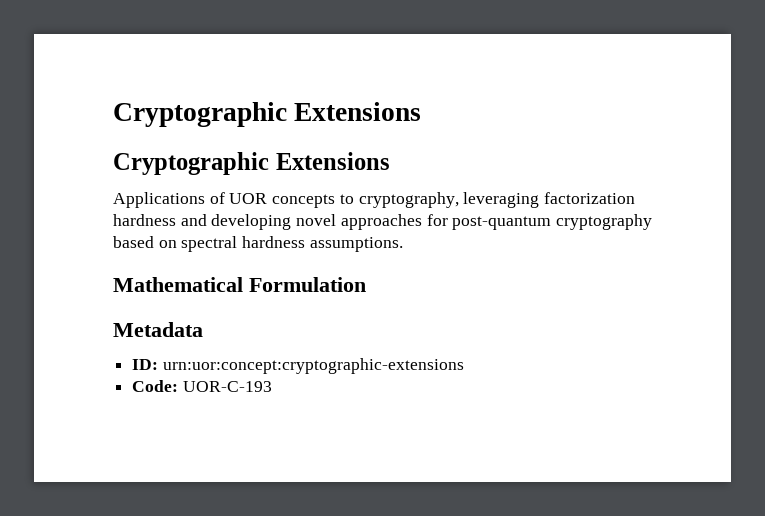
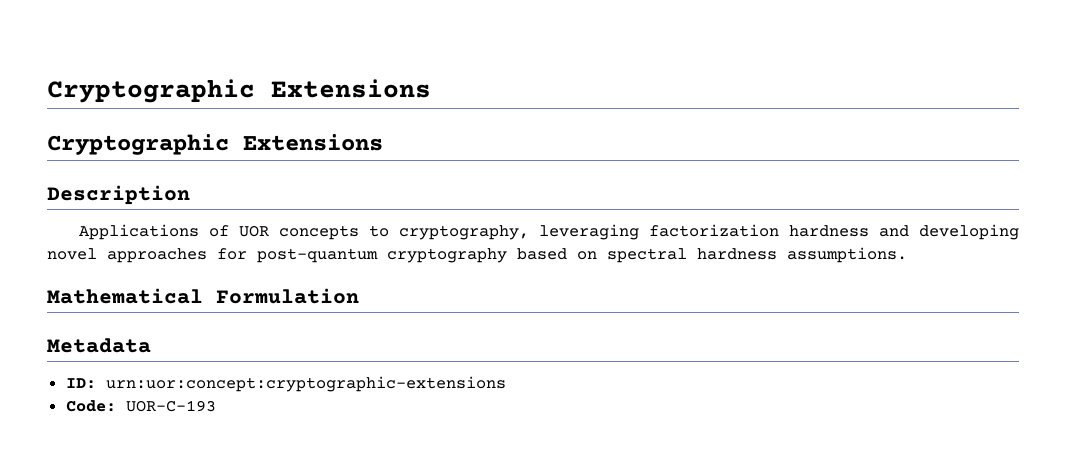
(390, 161) none -> [47,185,190,205] // Description

